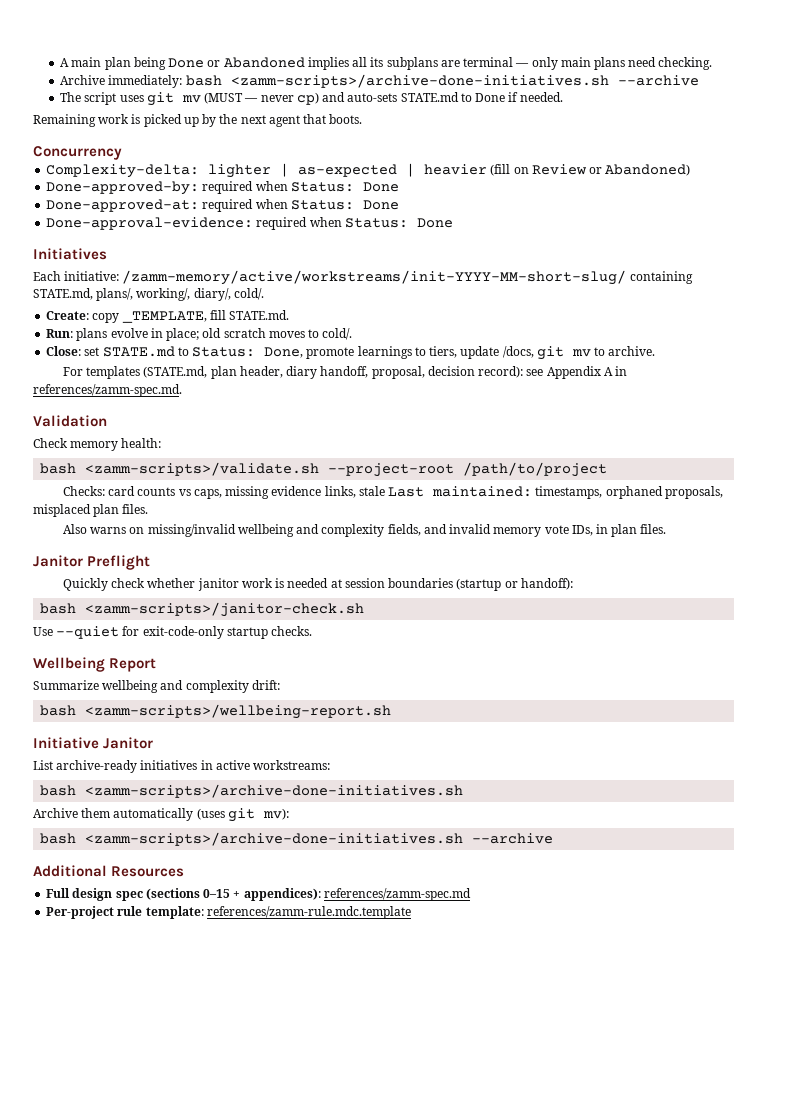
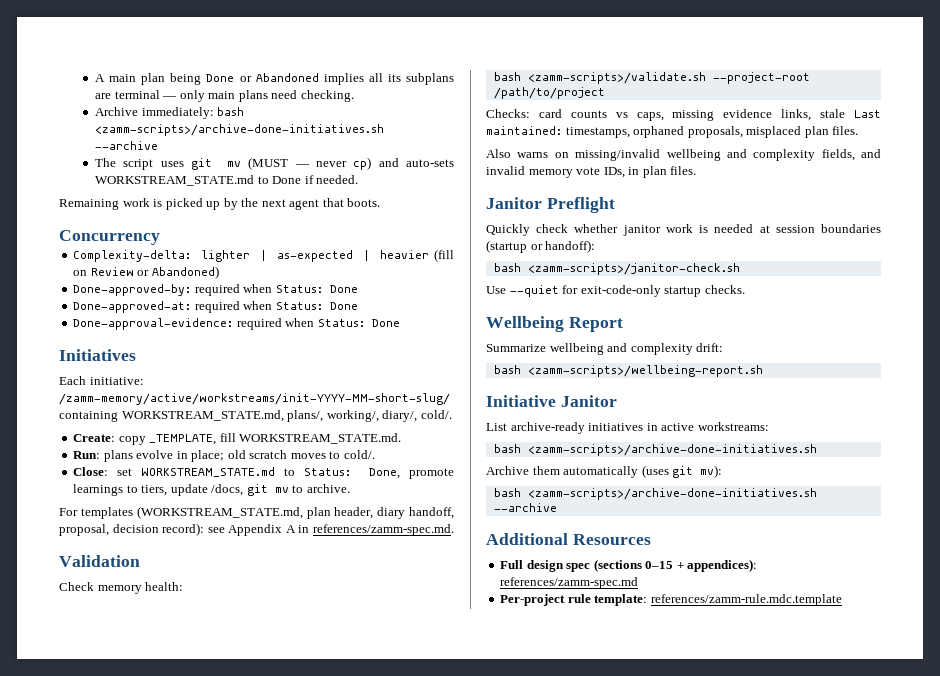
[400,92,459,102] STATE.md -> [95,175,255,186] WORKSTREAM_STATE.md
[33,288,93,300] STATE.md, -> [121,410,284,422] WORKSTREAM_STATE.md,
[229,310,290,320] STATE.md. -> [239,433,402,444] WORKSTREAM_STATE.md.
[102,346,175,357] STATE.md -> [141,467,276,477] WORKSTREAM_STATE.md
[143,366,208,378] (STATE.md, -> [136,506,303,519] (WORKSTREAM_STATE.md,

